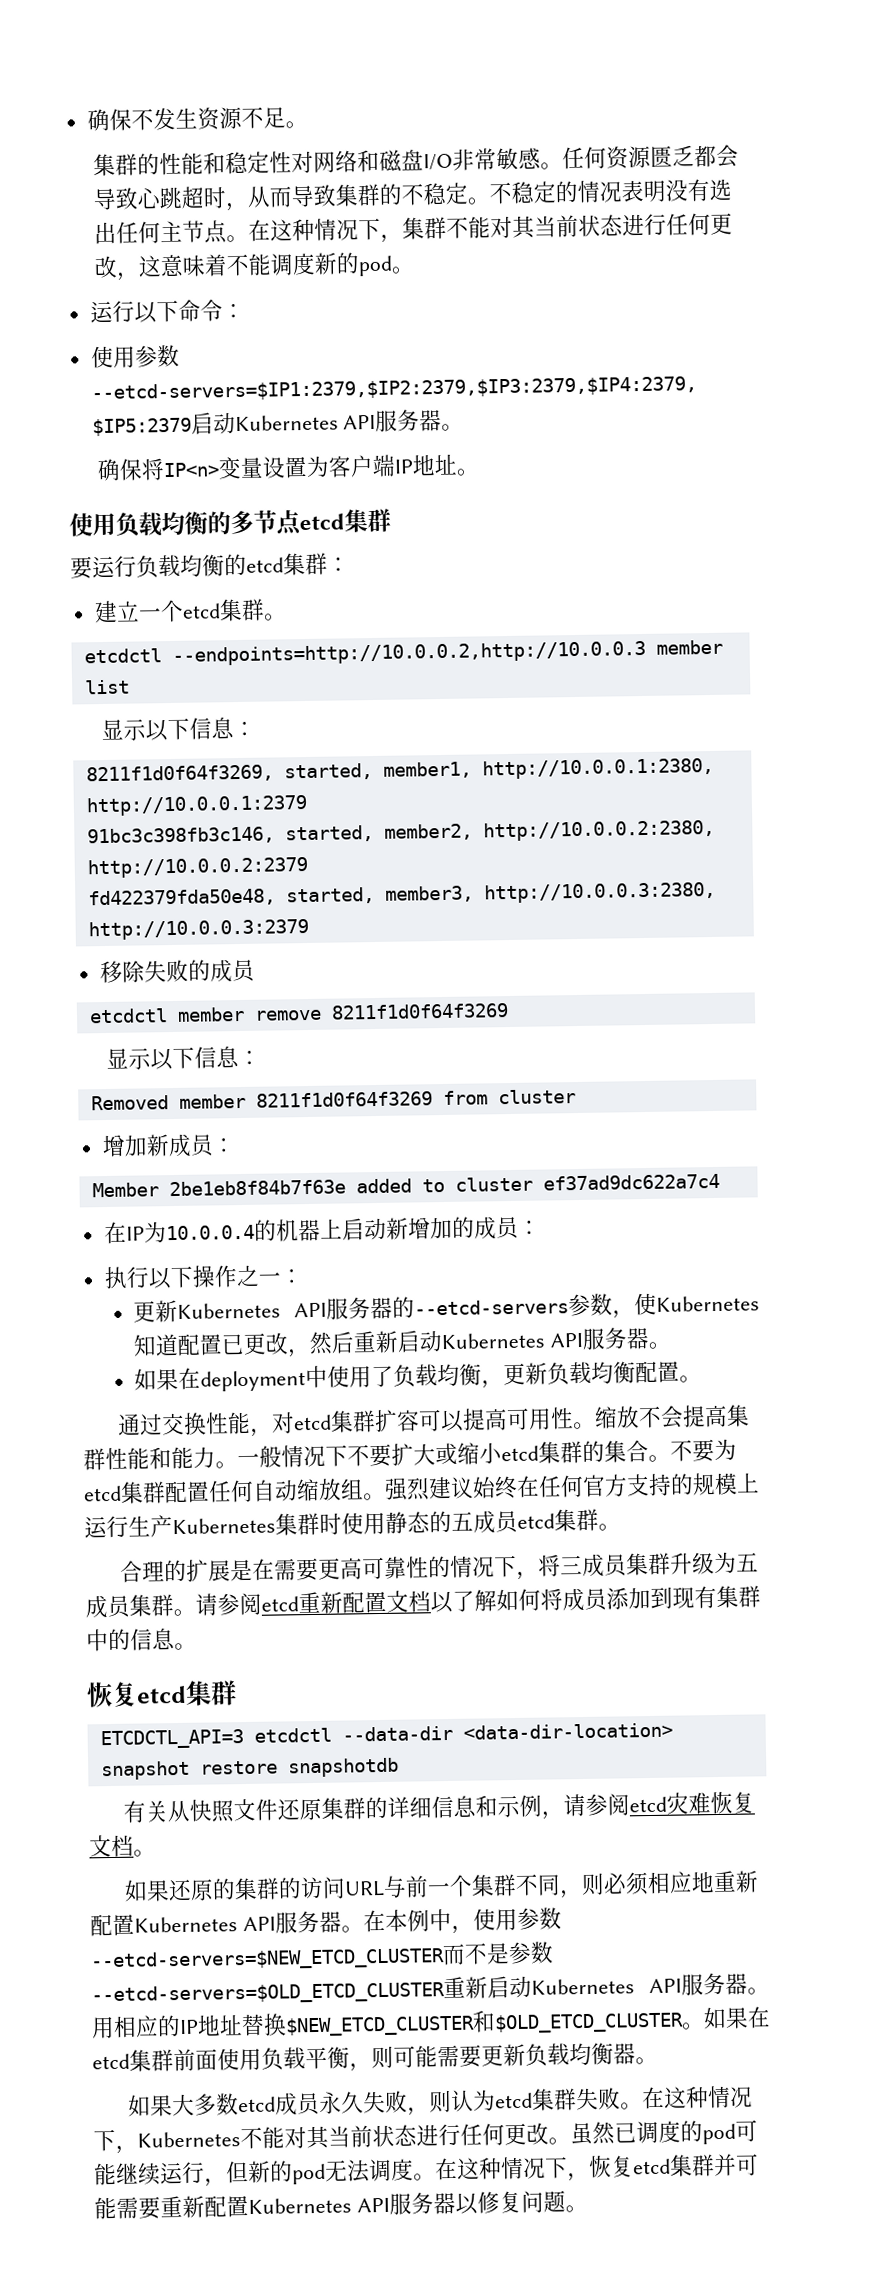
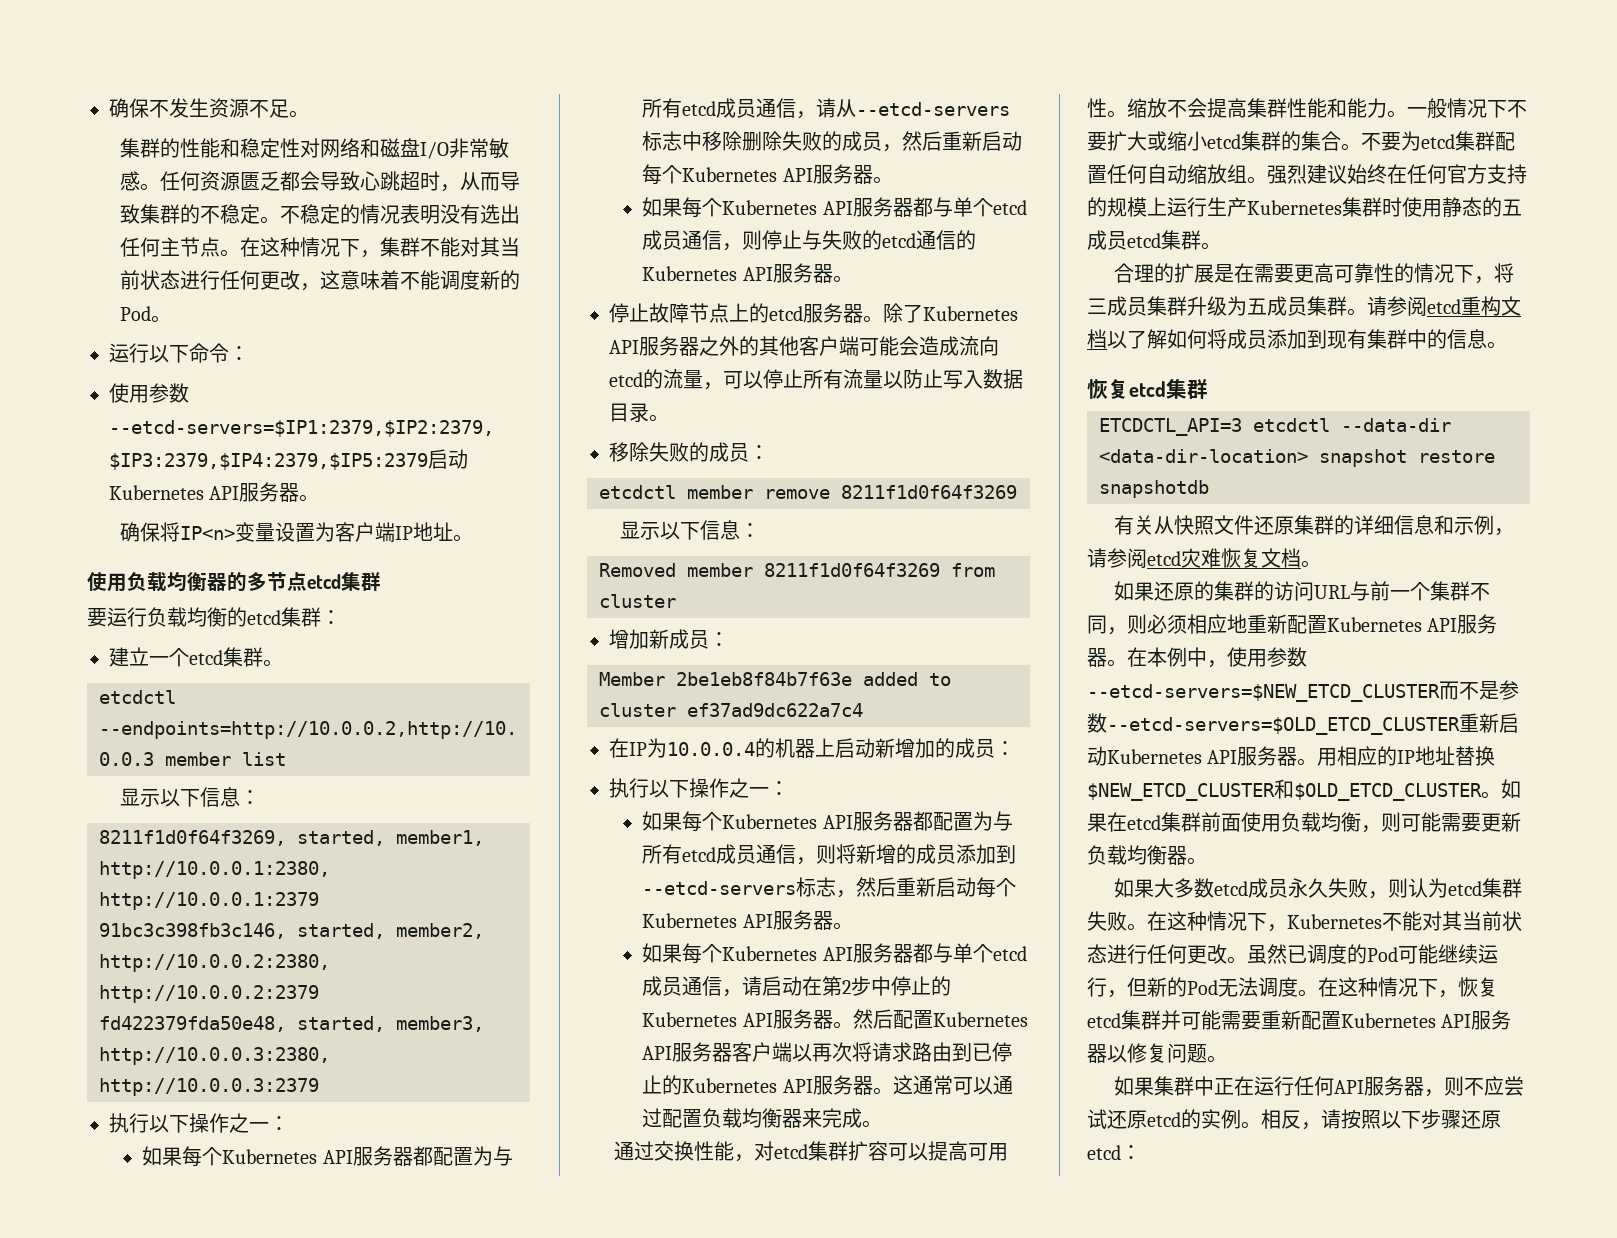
[357,255,393,277] pod -> [120,306,152,321] Pod
(208, 523) none -> [207,573,227,591] 器
(309, 929) none -> [109,1113,289,1133] [142,1146,513,1167] [642,98,1011,119] [642,131,1023,152] [642,164,893,185] [642,197,1027,218] [642,230,977,251] [642,263,853,283] [609,303,1018,323] [609,336,999,356] [609,369,1023,390] [609,403,669,422] // 执行以下操作之一： // 如果每个Kubernetes API服务器都配置为与所有etcd成员通信，请从--etcd-servers标志中移除删除失败的成员，然后重新启动每个Kubernetes API服务器。 // 如果每个Kubernetes API服务器都与单个etcd成员通信，则停止与失败的etcd通信的Kubernetes API服务器。 // 停止故障节点上的etcd服务器。除了Kubernetes API服务器之外的其他客户端可能会造成流向etcd的流量，可以停止所有流量以防止写入数据目录。
(256, 971) none -> [749,445,769,460] ：
[133,1292,761,1323] [133,1327,673,1358] [134,1360,681,1392] 更新Kubernetes API服务器的--etcd-servers参数，使Kubernetes知道配置已更改，然后重新启动Kubernetes API服务器。 // 如果在deployment中使用了负载均衡，更新负载均衡配置 -> [642,811,1013,832] [642,844,1017,865] [642,877,1017,898] [642,910,853,930] [642,943,1027,964] [642,976,952,997] [642,1009,1028,1029] [642,1042,1013,1062] [642,1075,1013,1095] [642,1108,863,1128] 如果每个Kubernetes API服务器都配置为与所有etcd成员通信，则将新增的成员添加到--etcd-servers标志，然后重新启动每个Kubernetes API服务器。 // 如果每个Kubernetes API服务器都与单个etcd成员通信，请启动在第2步中停止的Kubernetes API服务器。然后配置Kubernetes API服务器客户端以再次将请求路由到已停止的Kubernetes API服务器。这通常可以通过配置负载均衡器来完成
[320,1590,387,1614] 新配置 -> [1481,296,1501,316] 构
[305,2046,328,2070] 平 -> [1321,812,1341,832] 均
[702,2123,736,2145] pod -> [1367,947,1398,962] Pod
[292,2163,326,2185] pod -> [1187,980,1218,995] Pod
(588, 2208) none -> [1114,1076,1525,1097] [1087,1109,1501,1130] [1087,1145,1141,1160] // 如果集群中正在运行任何API服务器，则不应尝试还原etcd的实例。相反，请按照以下步骤还原etcd：

